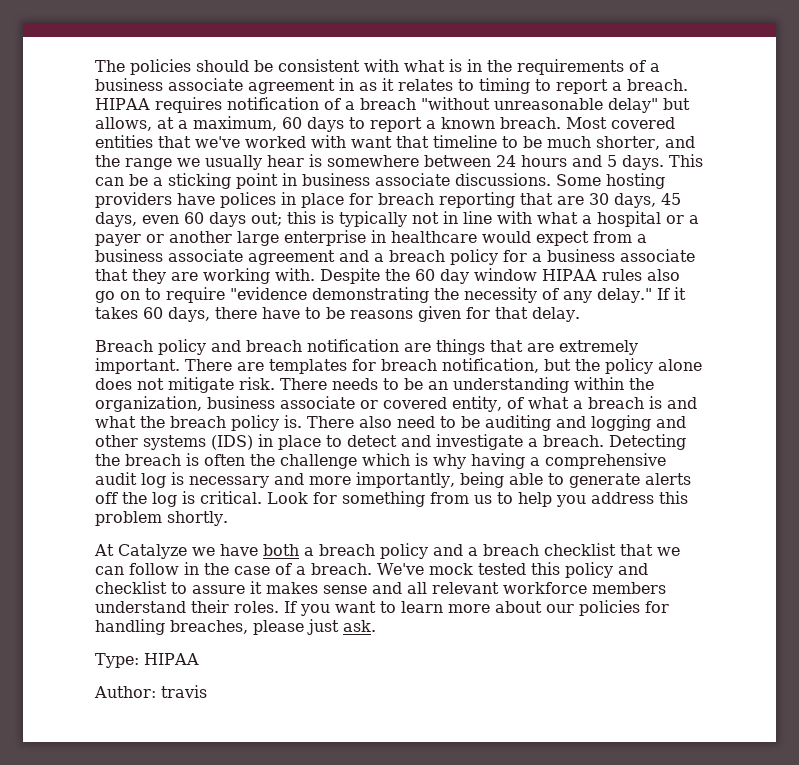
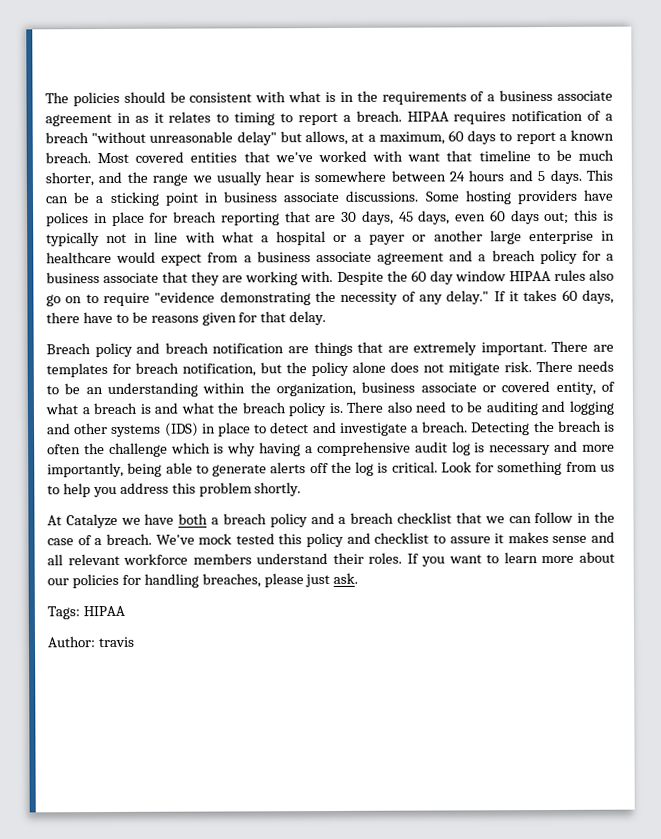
[95,653,139,668] Type: -> [47,606,80,620] Tags:

